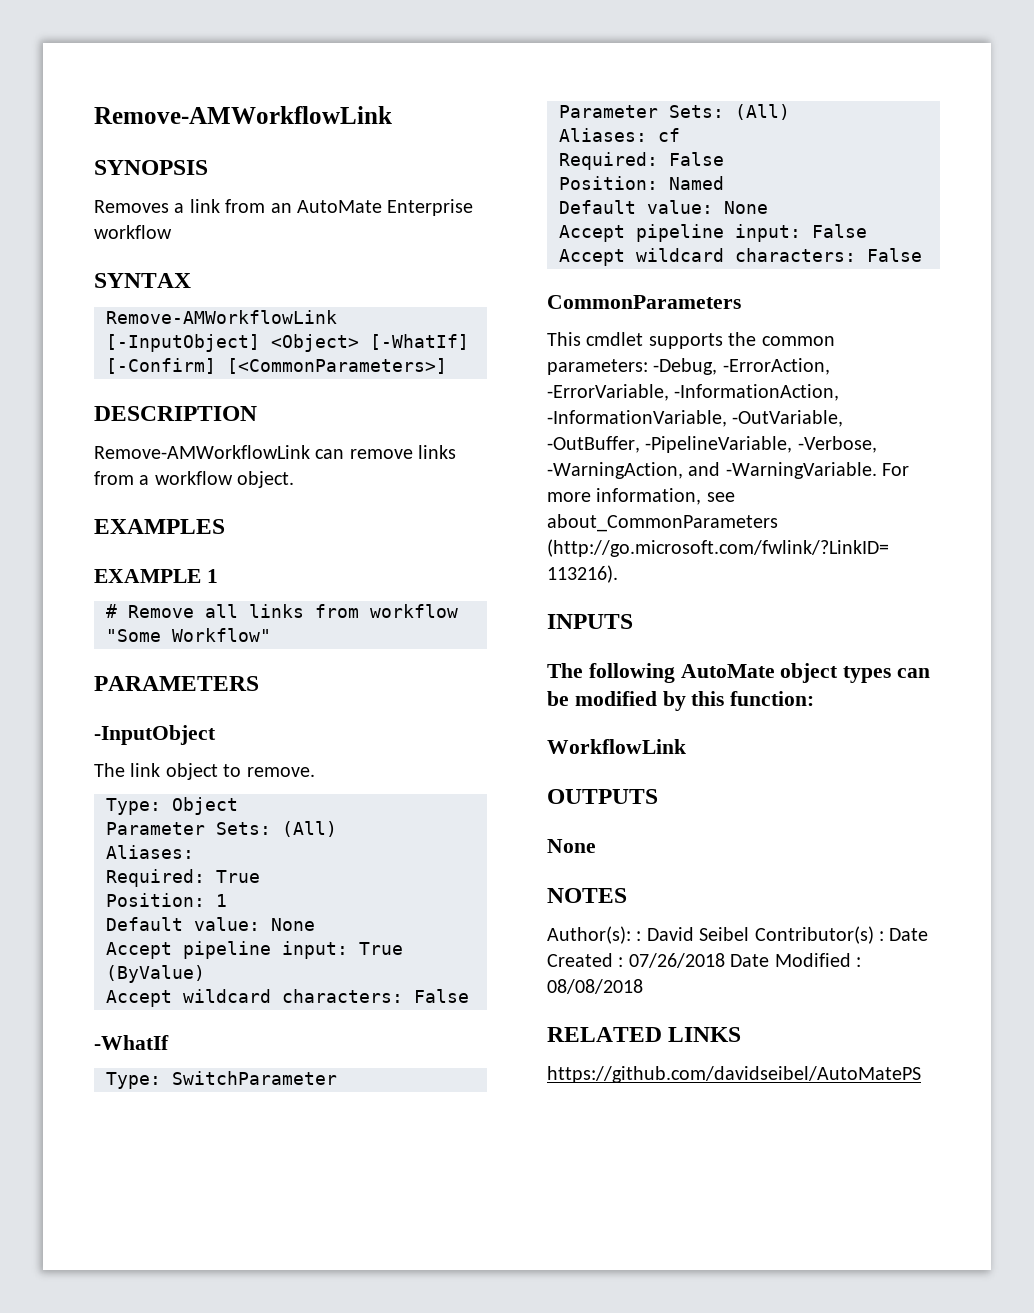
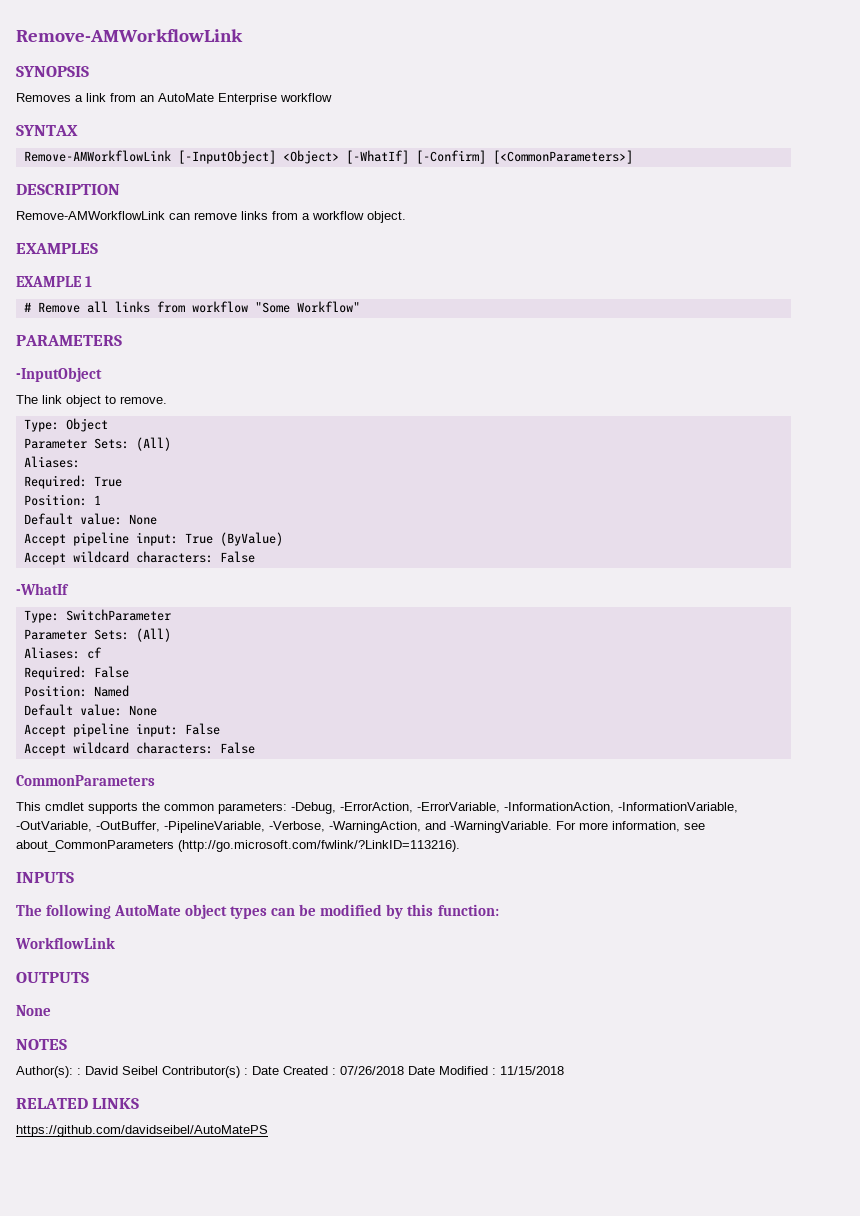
[547,979,643,994] 08/08/2018 -> [500,1066,564,1075] 11/15/2018

